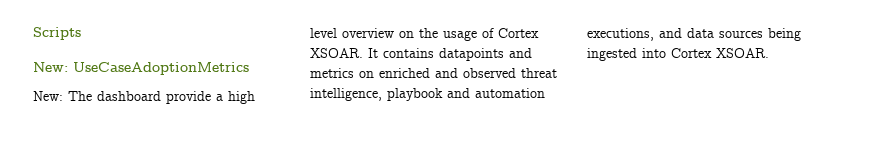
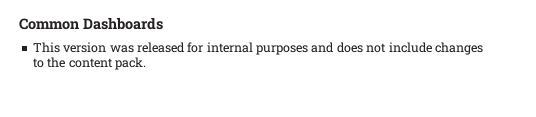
[33,27,81,40] [33,62,249,75] [33,91,255,104] [310,28,539,41] [310,48,532,61] [310,68,557,78] [310,88,545,101] [587,28,801,41] [587,48,769,61] Scripts // New: UseCaseAdoptionMetrics // New: The dashboard provide a high level overview on the usage of Cortex XSOAR. It contains datapoints and metrics on enriched and observed threat intelligence, playbook and automation executions, and data sources being ingested into Cortex XSOAR. -> [19,17,163,30] [32,42,483,55] [32,57,146,70] Common Dashboards // This version was released for internal purposes and does not include changes to the content pack.

